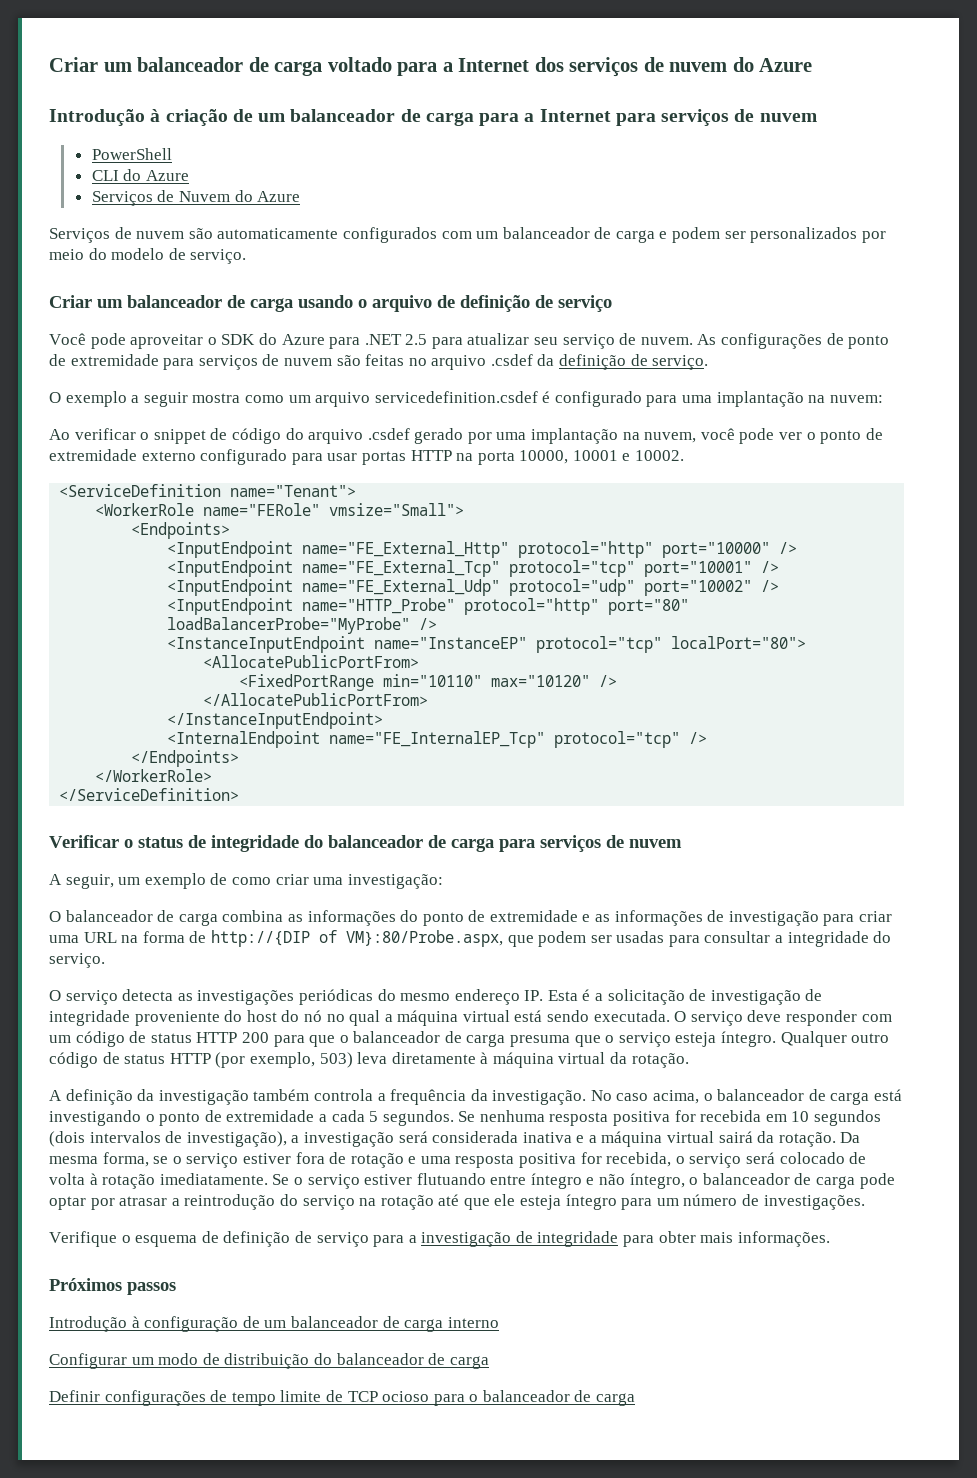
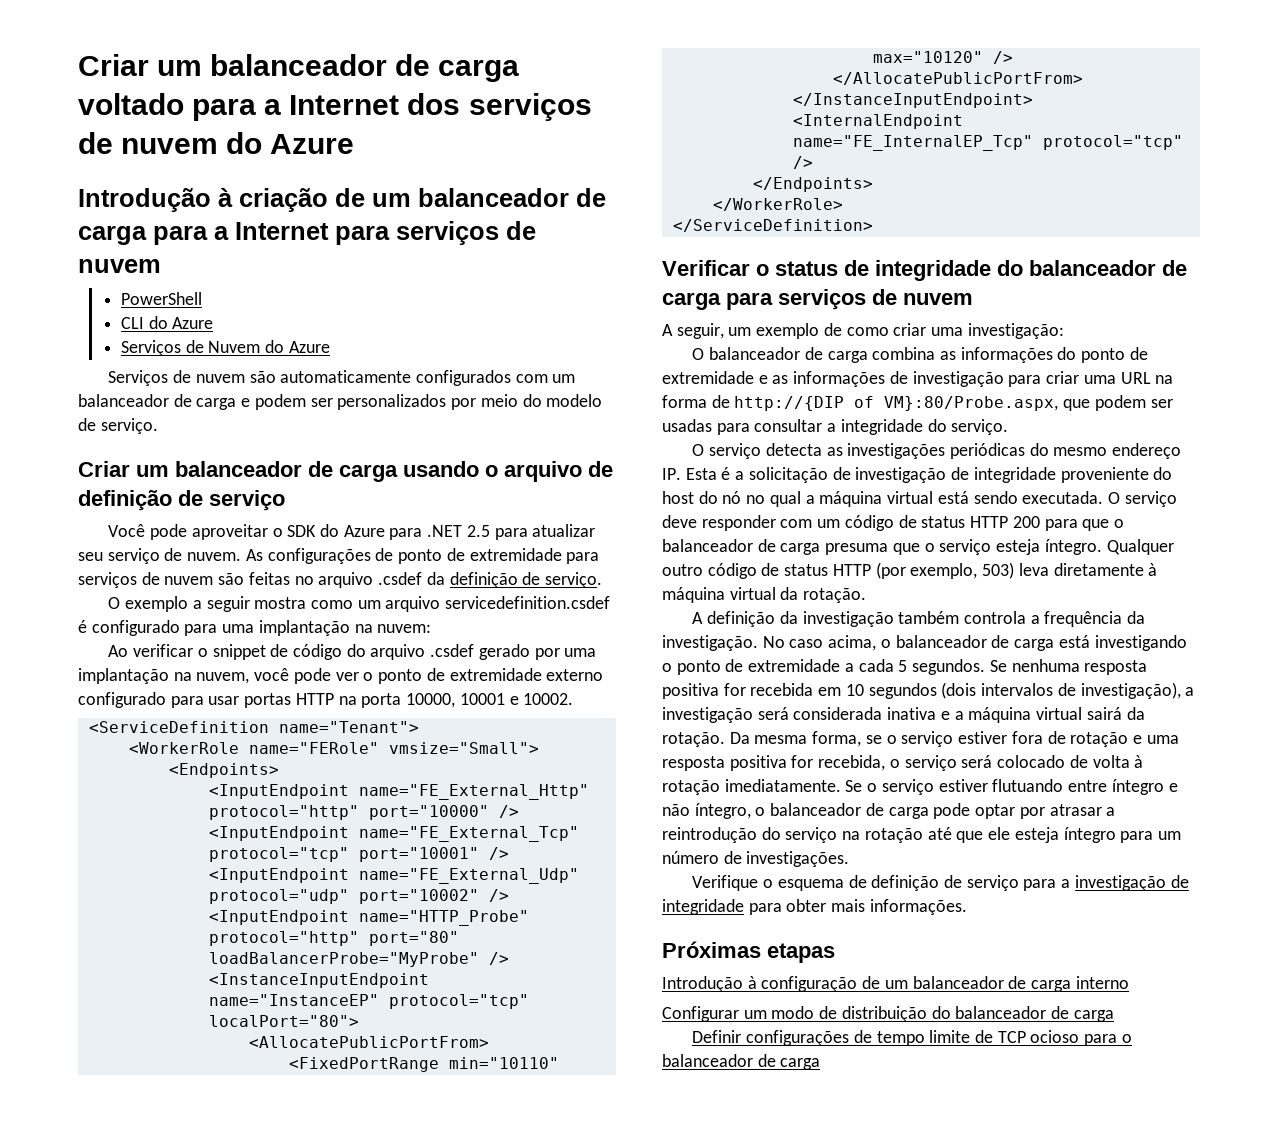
[49,1278,176,1295] Próximos passos -> [662,941,835,963] Próximas etapas

